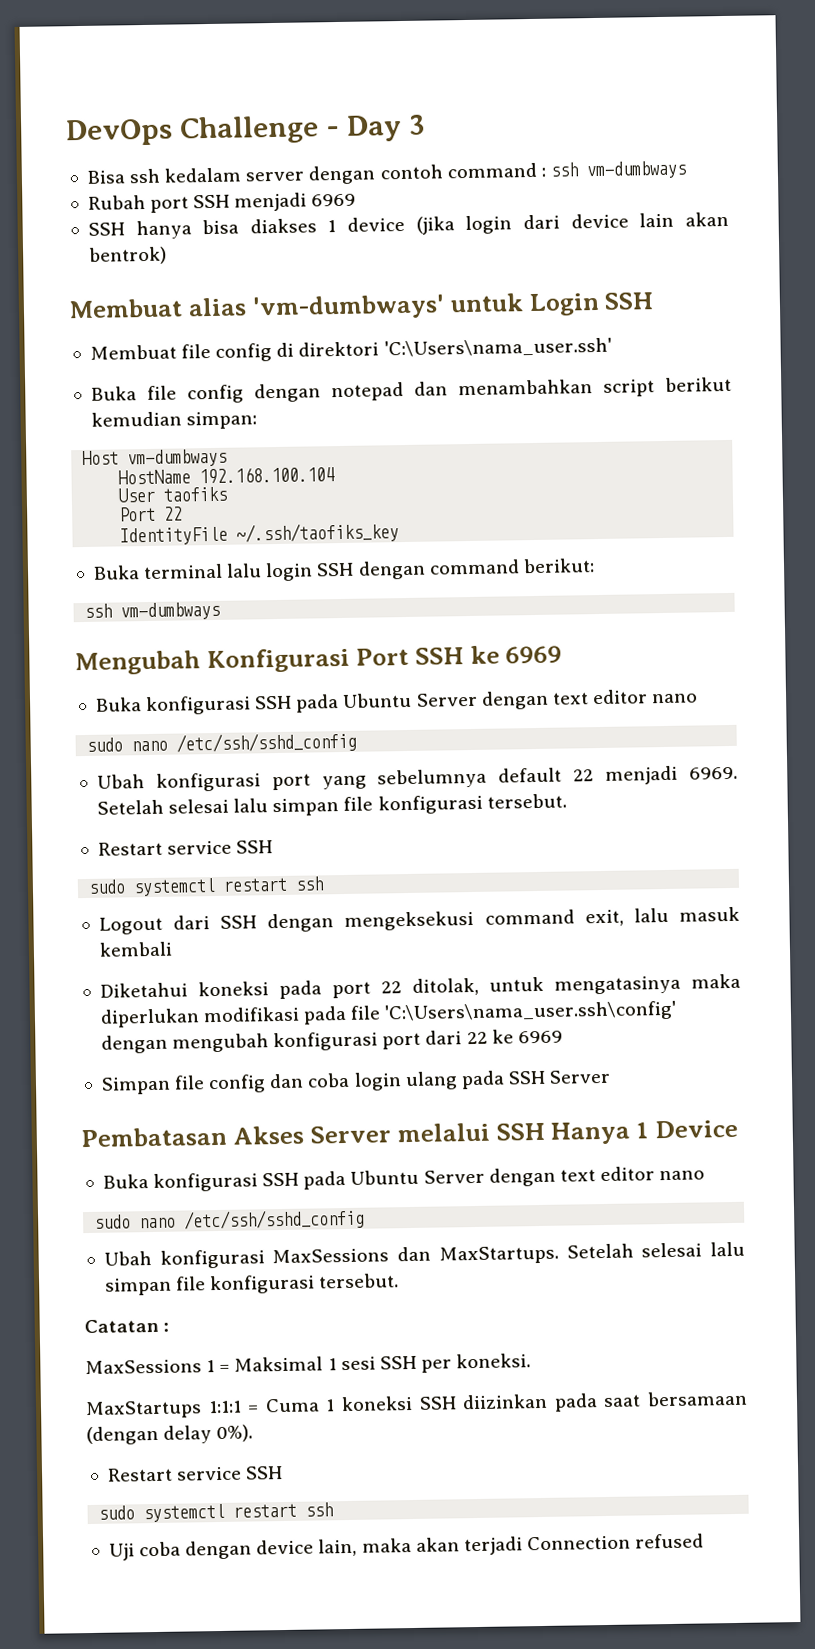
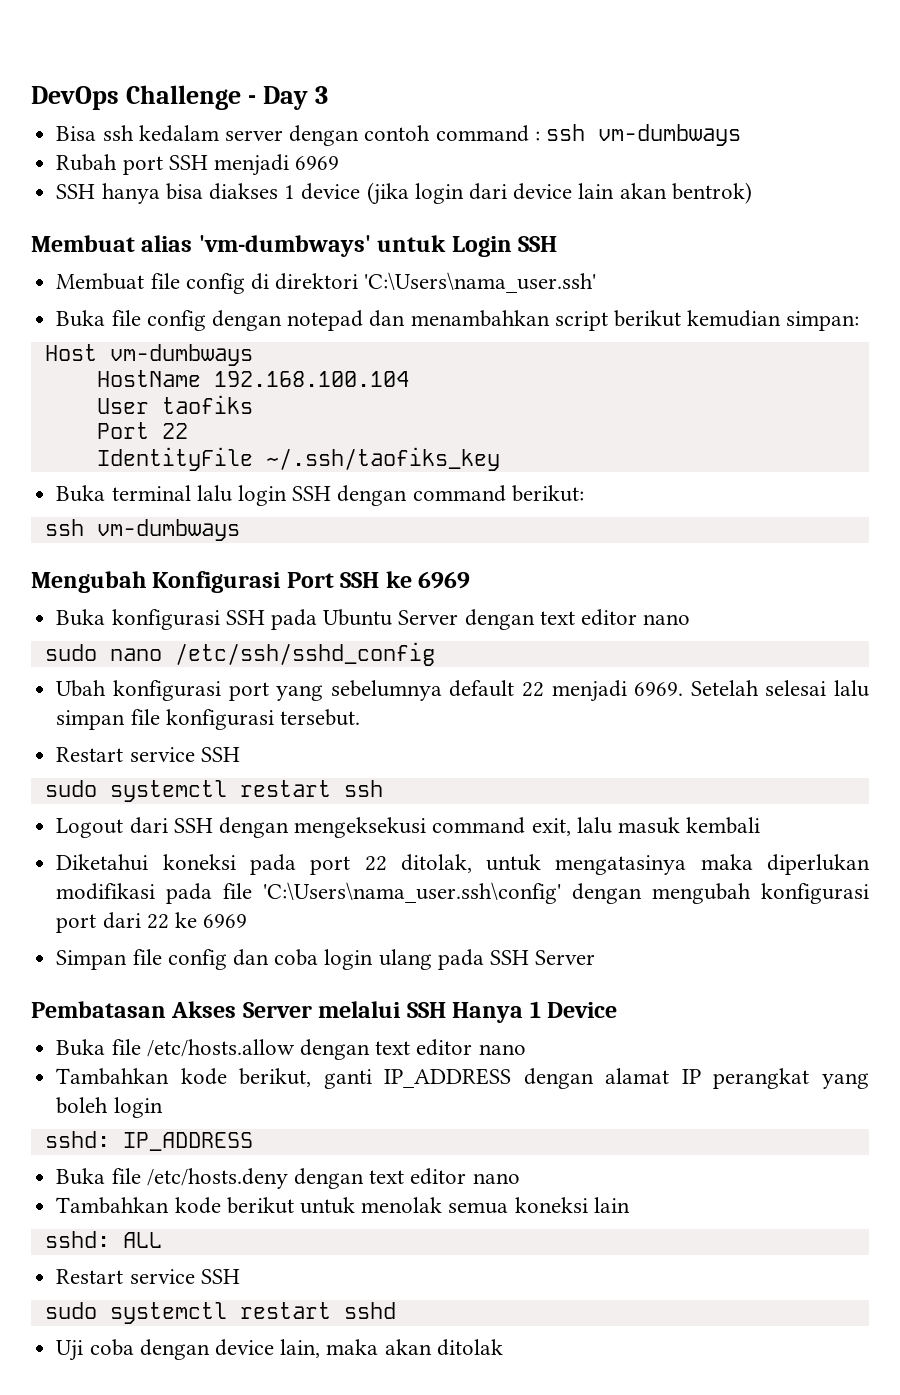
[153,1166,706,1192] [94,1208,366,1231] [103,1241,745,1269] [104,1273,400,1296] [84,1318,170,1334] [85,1353,532,1375] [85,1390,749,1420] [86,1424,254,1446] [106,1466,284,1482] [98,1502,334,1523] konfigurasi SSH pada Ubuntu Server dengan text editor nano // sudo nano /etc/ssh/sshd_config // Ubah konfigurasi MaxSessions dan MaxStartups. Setelah selesai lalu simpan file konfigurasi tersebut. // Catatan : // MaxSessions 1 = Maksimal 1 sesi SSH per koneksi. // MaxStartups 1:1:1 = Cuma 1 koneksi SSH diizinkan pada saat bersamaan (dengan delay 0%). // Restart service SSH // sudo systemctl restart ssh -> [111,1039,526,1060] [56,1068,870,1089] [56,1097,163,1118] [44,1131,253,1151] [56,1168,520,1189] [56,1197,630,1214] [44,1231,162,1248] [56,1269,240,1284] [44,1302,396,1324] file /etc/hosts.allow dengan text editor nano // Tambahkan kode berikut, ganti IP_ADDRESS dengan alamat IP perangkat yang boleh login // sshd: IP_ADDRESS // Buka file /etc/hosts.deny dengan text editor nano // Tambahkan kode berikut untuk menolak semua koneksi lain // sshd: ALL // Restart service SSH // sudo systemctl restart sshd
[463,1533,705,1556] terjadi Connection refused -> [436,1339,503,1356] ditolak

